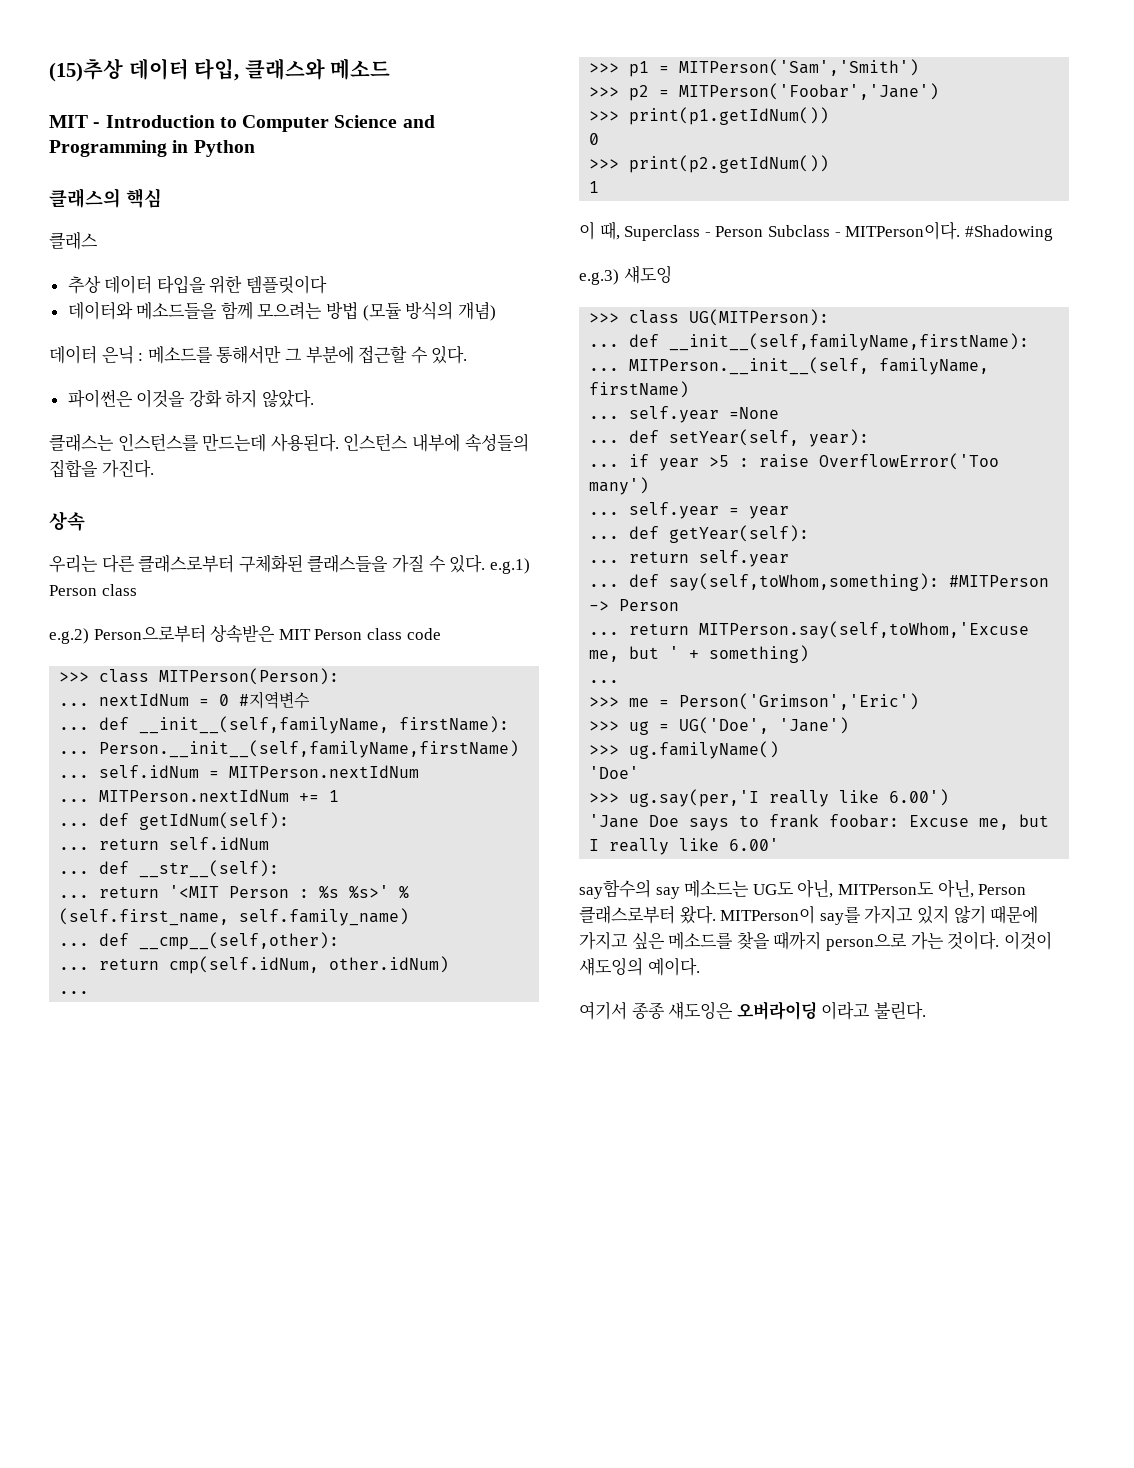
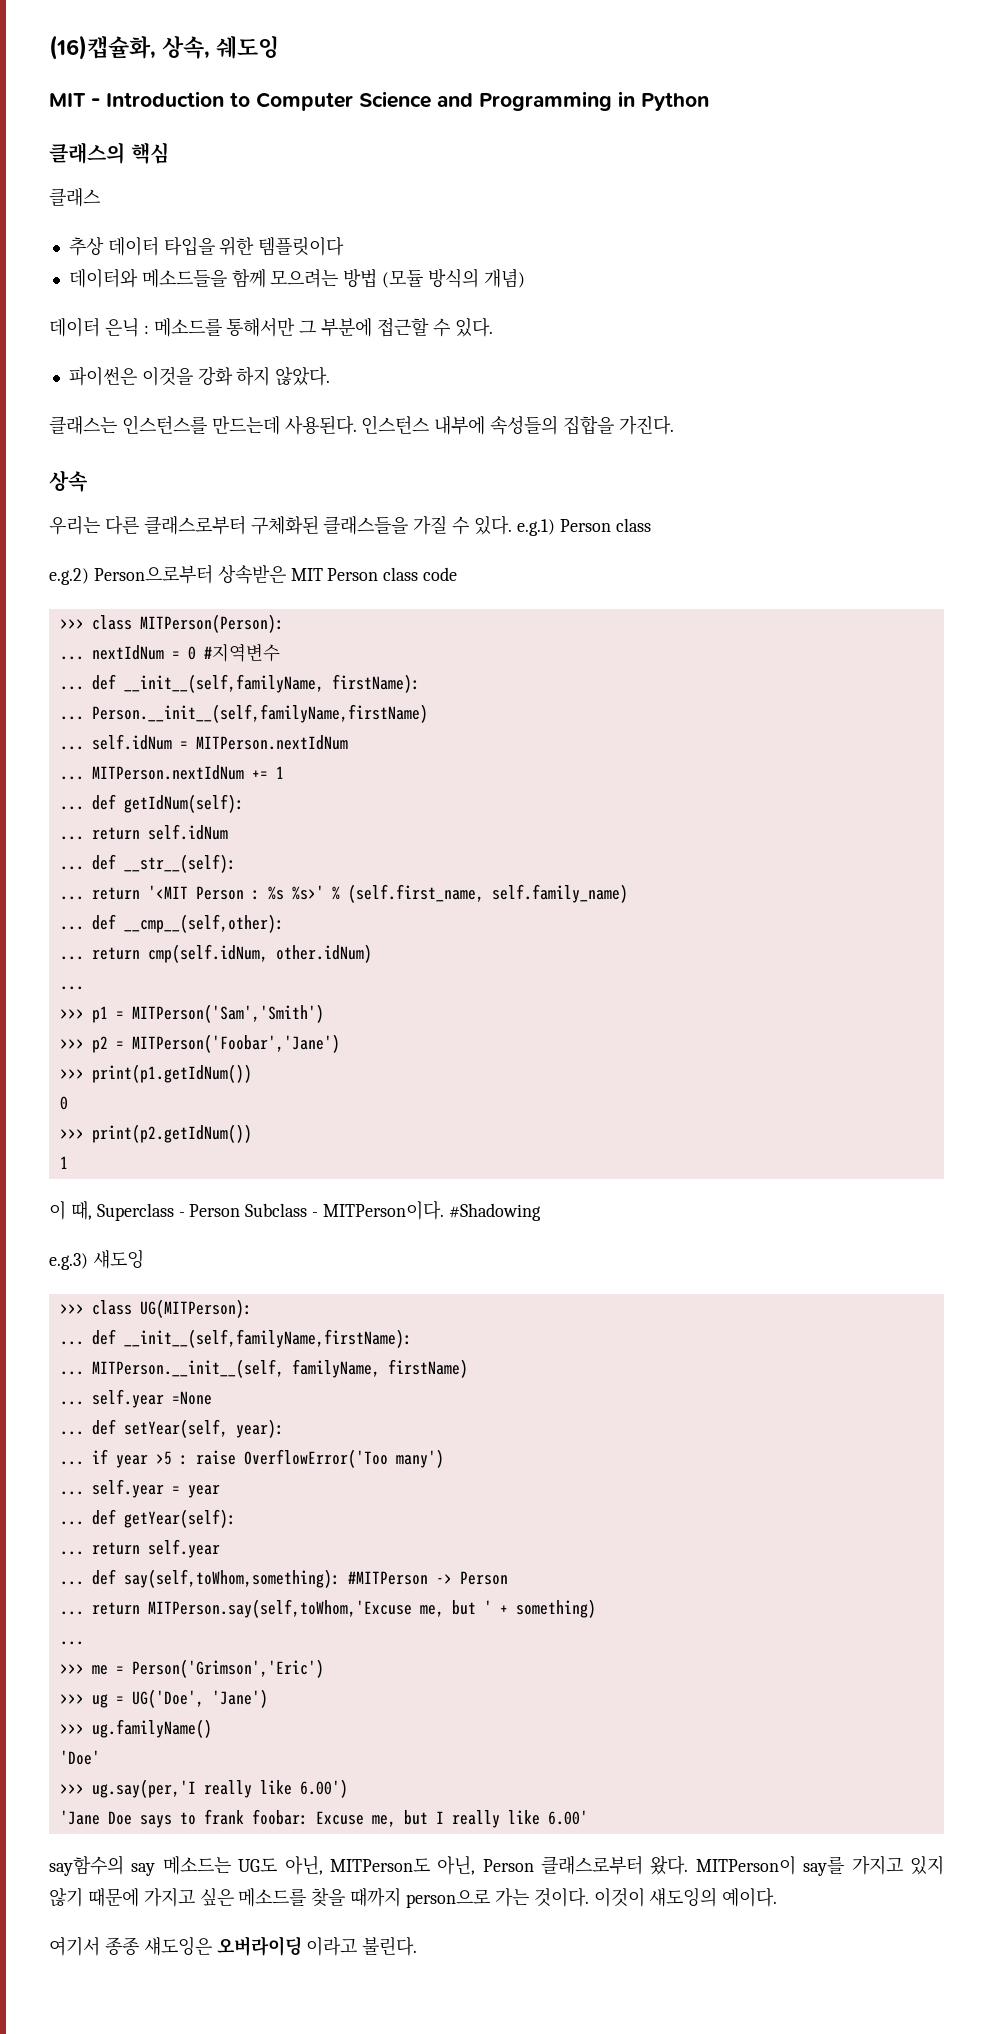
[49,58,391,82] (15)추상 데이터 타입, 클래스와 메소드 -> [49,35,279,60] (16)캡슐화, 상속, 쉐도잉

